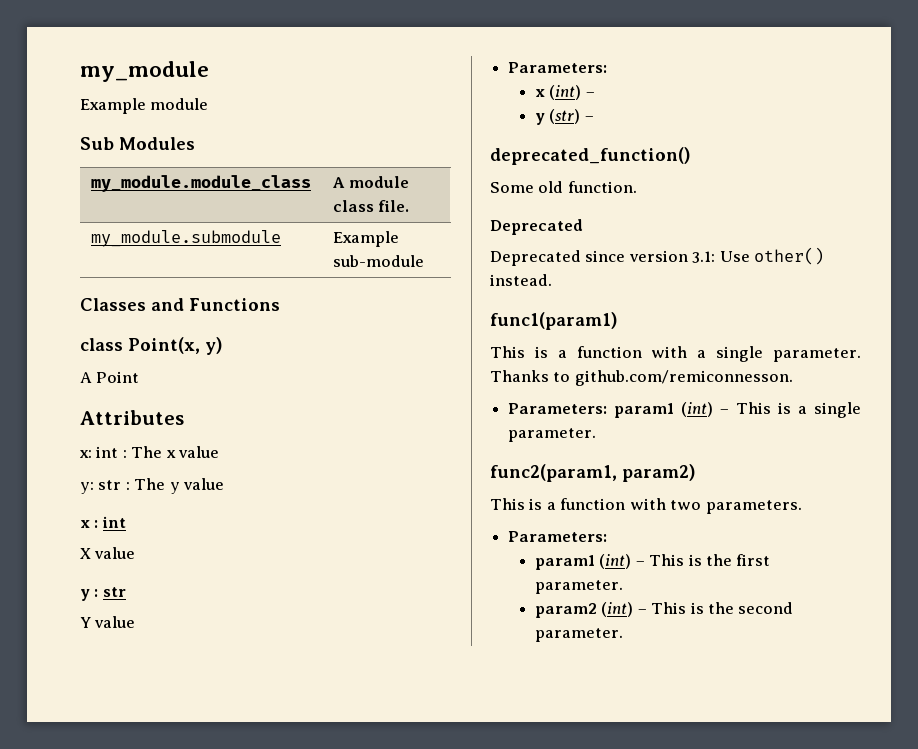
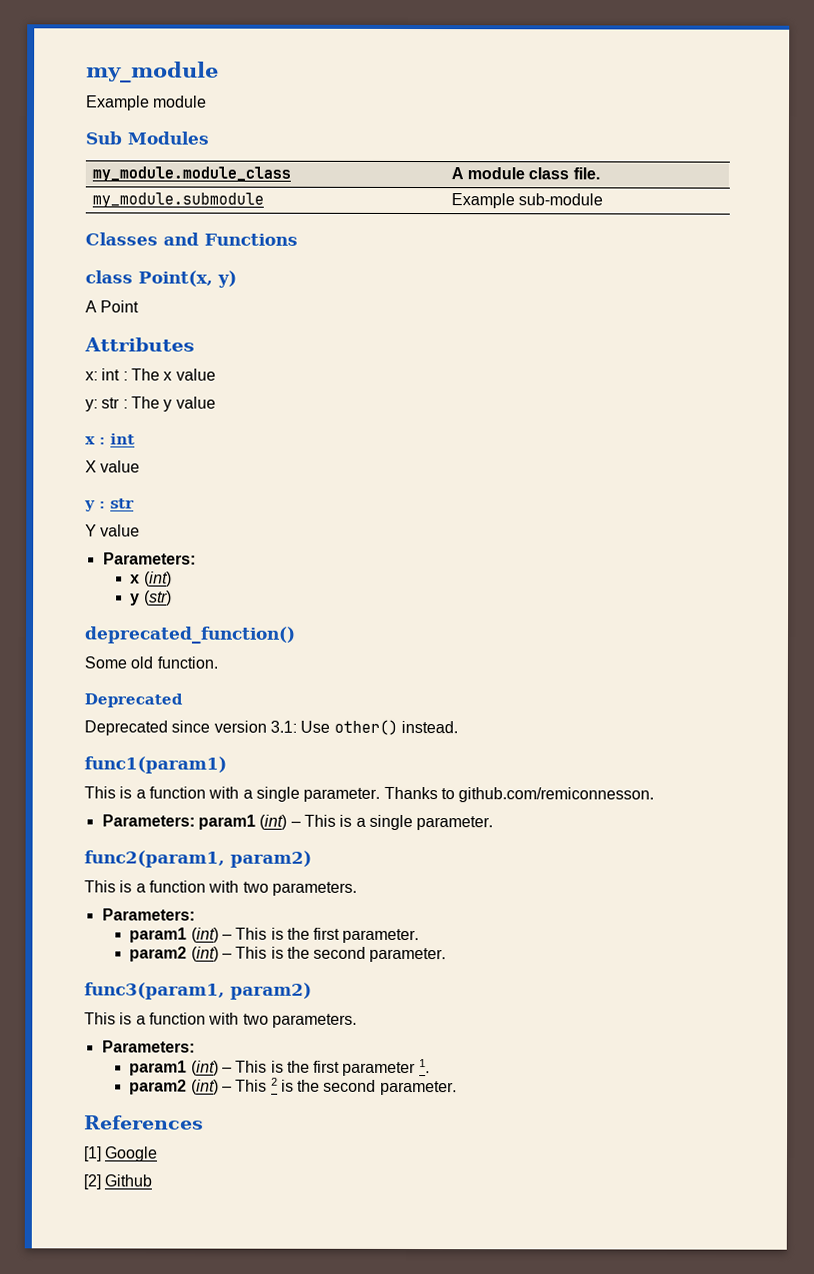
[585,92,595,97] – -> (172, 579) none
[584,116,594,121] – -> (172, 598) none
(623, 635) none -> [84,982,312,1000] [84,1012,357,1028] [101,1040,195,1053] [129,1059,430,1077] [129,1077,457,1096] [84,1115,204,1130] [83,1146,159,1162] [83,1174,153,1190] // func3(param1, param2) // This is a function with two parameters. // Parameters: // param1 (int) – This is the first parameter 1. // param2 (int) – This 2 is the second parameter. // References // [1] Google // [2] Github

